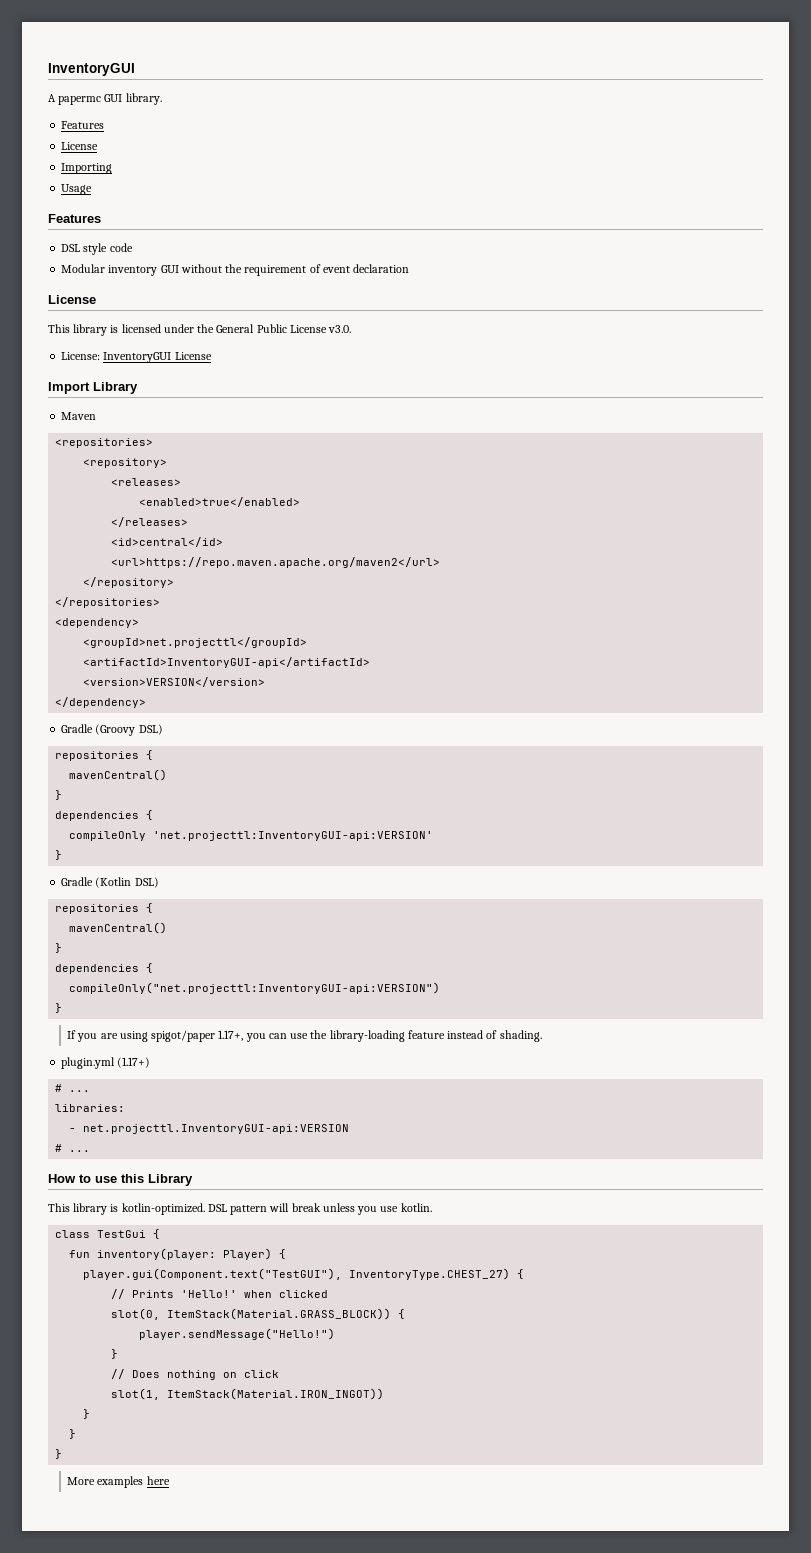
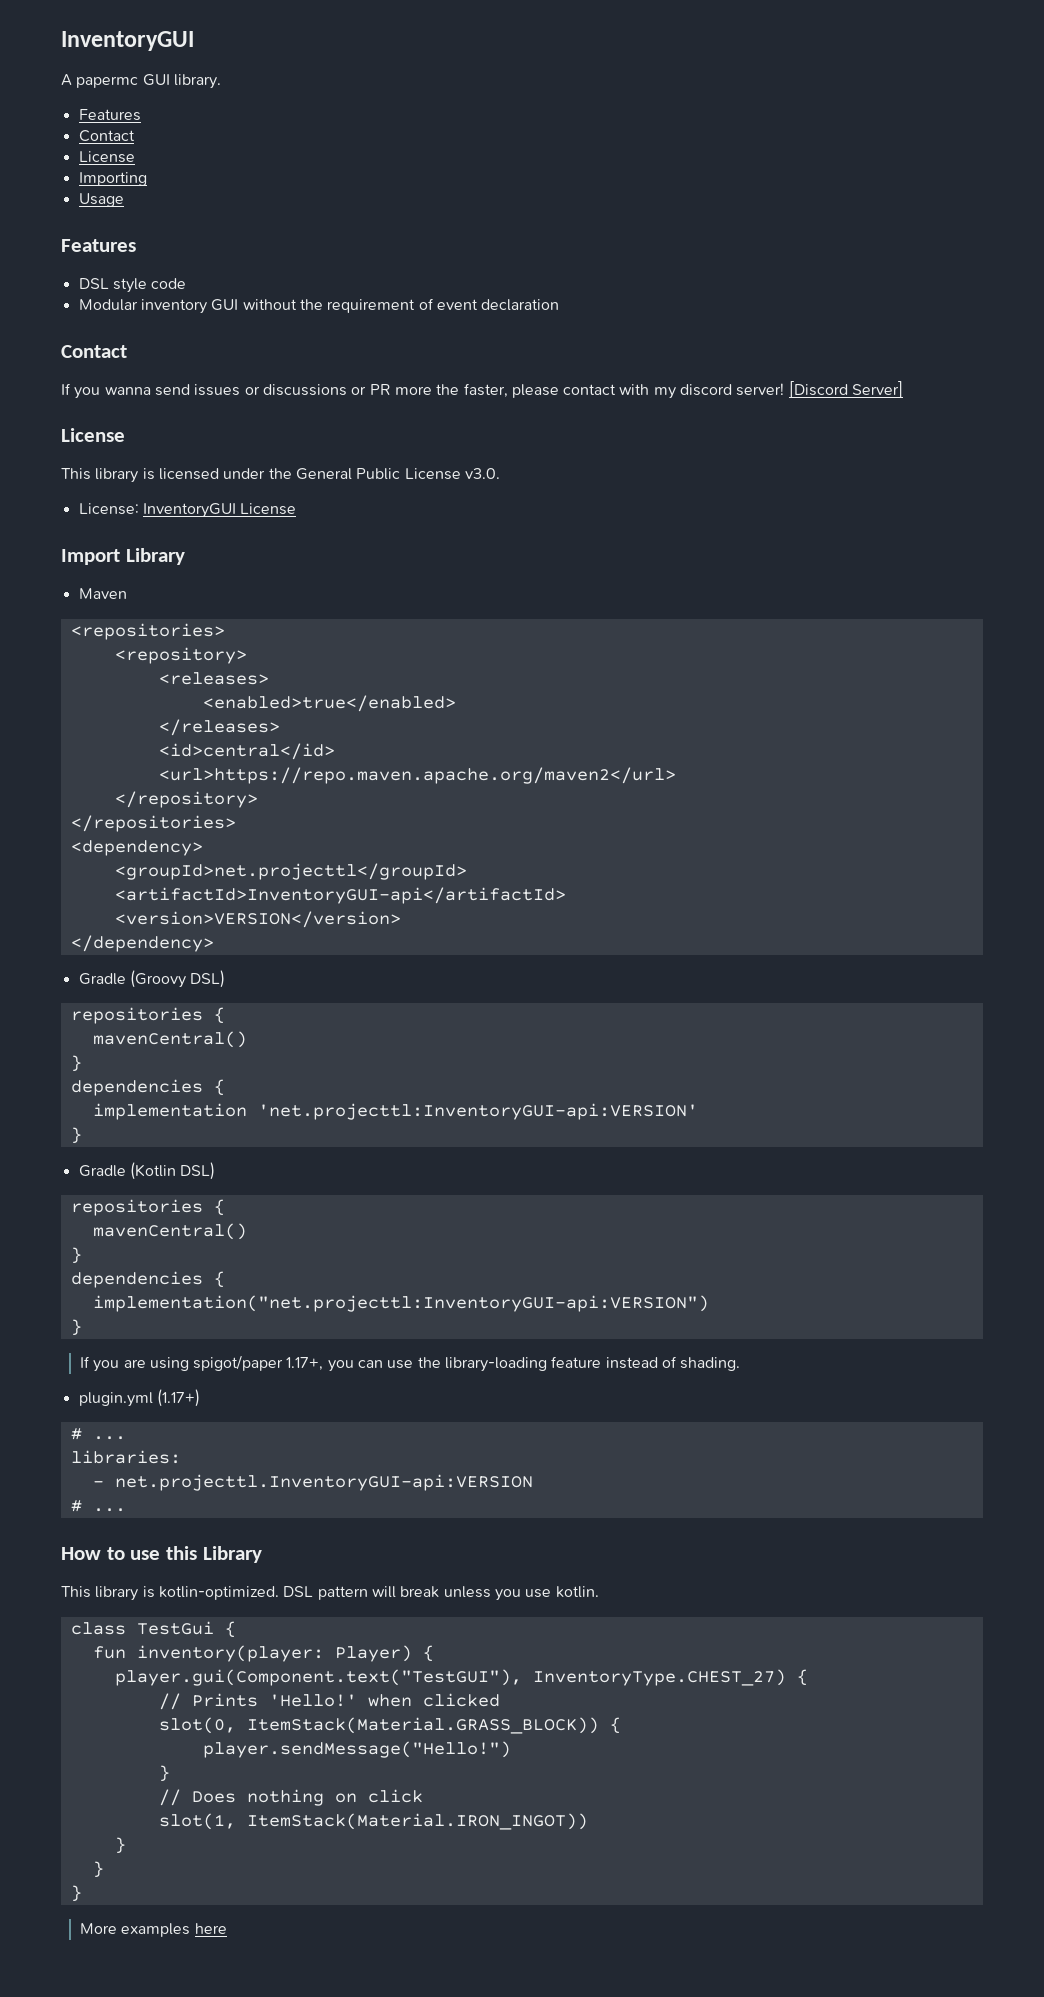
(105, 125) none -> [78,130,135,142] // Contact
(410, 268) none -> [61,345,127,358] [61,381,904,399] // Contact // If you wanna send issues or discussions or PR more the faster, please contact with my discord server! [Discord Server]
[69,831,147,841] compileOnly -> [92,1103,247,1120] implementation
[69,982,441,994] compileOnly("net.projecttl:InventoryGUI-api:VERSION") -> [92,1295,709,1312] implementation("net.projecttl:InventoryGUI-api:VERSION")

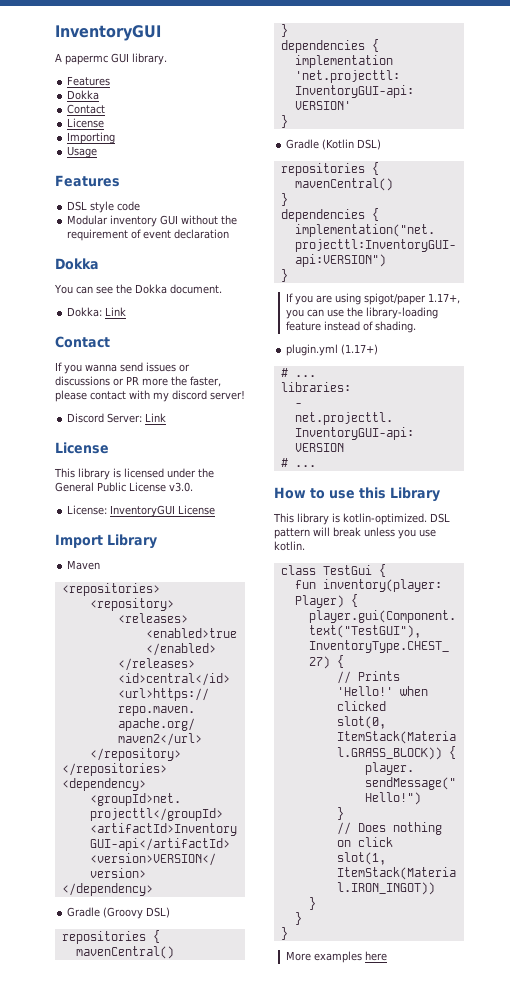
(141, 115) none -> [67,90,100,100] // Dokka
(560, 305) none -> [55,258,99,270] [54,284,222,294] [67,307,127,317] // Dokka // You can see the Dokka document. // Dokka: Link
[788,381,904,398] [Discord Server] -> [67,413,167,423] // Discord Server: Link

